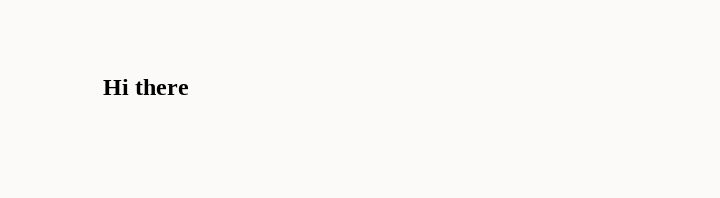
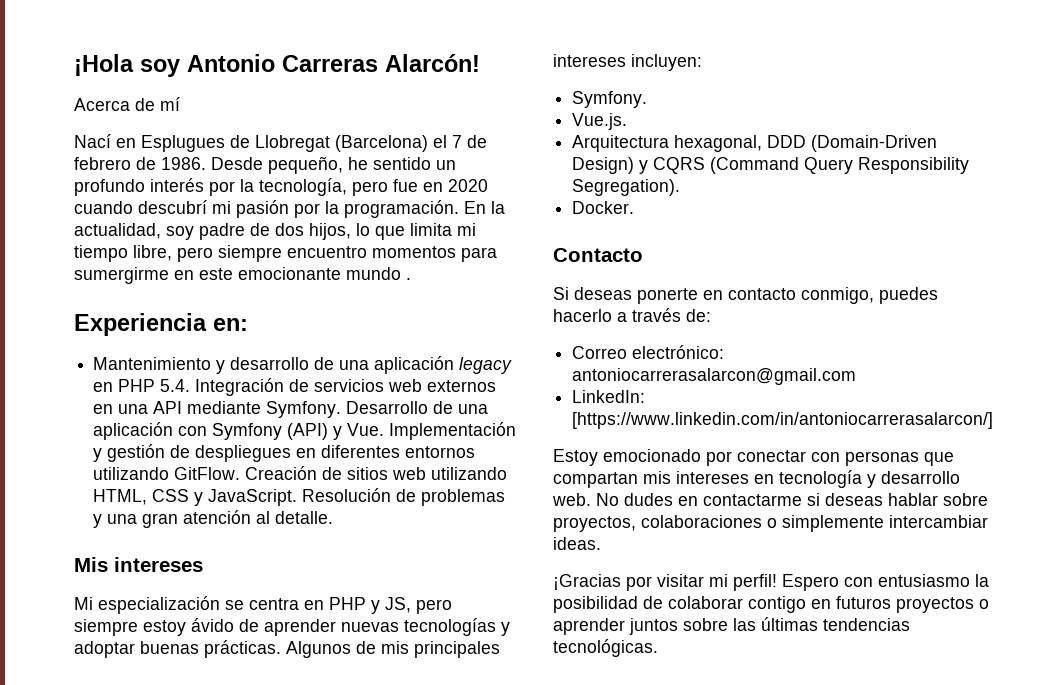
[103,79,190,95] Hi there -> [74,54,480,77] [74,97,180,111] [74,134,487,152] [74,156,456,174] [74,178,488,196] [74,200,505,218] [74,223,476,240] [74,245,497,262] [74,267,411,284] [74,313,248,336] [93,356,513,374] [93,378,497,396] [93,401,489,418] [93,422,517,440] [93,444,476,462] [93,466,508,480] [93,488,506,506] [93,510,334,528] [74,557,203,572] [74,596,452,614] [74,618,510,636] [74,640,500,658] [553,54,702,71] [572,91,648,108] [572,113,628,130] [572,135,938,152] [572,157,970,174] [572,179,681,196] [572,201,635,214] [553,248,643,262] [553,287,938,304] [553,308,711,322] [572,345,725,359] [572,368,857,385] [572,390,646,403] [572,412,994,429] [553,449,954,466] [553,470,960,488] [552,493,988,506] [553,515,988,532] [553,537,601,550] [553,574,989,591] [553,596,989,613] [553,617,910,635] [553,639,658,657] ¡Hola soy Antonio Carreras Alarcón! // Acerca de mí // Nací en Esplugues de Llobregat (Barcelona) el 7 de febrero de 1986. Desde pequeño, he sentido un profundo interés por la tecnología, pero fue en 2020 cuando descubrí mi pasión por la programación. En la actualidad, soy padre de dos hijos, lo que limita mi tiempo libre, pero siempre encuentro momentos para sumergirme en este emocionante mundo . // Experiencia en: // Mantenimiento y desarrollo de una aplicación legacy en PHP 5.4. Integración de servicios web externos en una API mediante Symfony. Desarrollo de una aplicación con Symfony (API) y Vue. Implementación y gestión de despliegues en diferentes entornos utilizando GitFlow. Creación de sitios web utilizando HTML, CSS y JavaScript. Resolución de problemas y una gran atención al detalle. // Mis intereses // Mi especialización se centra en PHP y JS, pero siempre estoy ávido de aprender nuevas tecnologías y adoptar buenas prácticas. Algunos de mis principales intereses incluyen: // Symfony. // Vue.js. // Arquitectura hexagonal, DDD (Domain-Driven Design) y CQRS (Command Query Responsibility Segregation). // Docker. // Contacto // Si deseas ponerte en contacto conmigo, puedes hacerlo a través de: // Correo electrónico: antoniocarrerasalarcon@gmail.com // LinkedIn: [https://www.linkedin.com/in/antoniocarrerasalarcon/] // Estoy emocionado por conectar con personas que compartan mis intereses en tecnología y desarrollo web. No dudes en contactarme si deseas hablar sobre proyectos, colaboraciones o simplemente intercambiar ideas. // ¡Gracias por visitar mi perfil! Espero con entusiasmo la posibilidad de colaborar contigo en futuros proyectos o aprender juntos sobre las últimas tendencias tecnológicas.

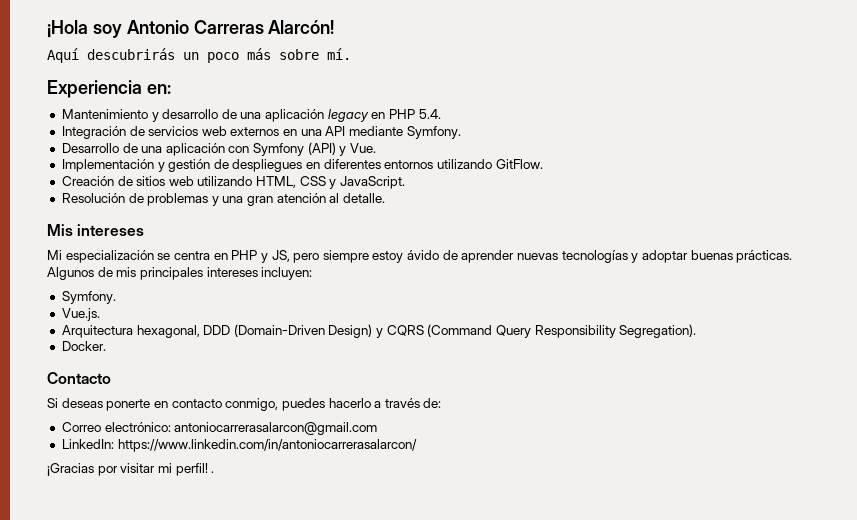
[74,97,180,111] [74,134,487,152] [74,156,456,174] [74,178,488,196] [74,200,505,218] [74,223,476,240] [74,245,497,262] [74,267,411,284] Acerca de mí // Nací en Esplugues de Llobregat (Barcelona) el 7 de febrero de 1986. Desde pequeño, he sentido un profundo interés por la tecnología, pero fue en 2020 cuando descubrí mi pasión por la programación. En la actualidad, soy padre de dos hijos, lo que limita mi tiempo libre, pero siempre encuentro momentos para sumergirme en este emocionante mundo . -> [47,48,351,63] Aquí descubrirás un poco más sobre mí.
(191, 385) none -> (441, 114) //
(342, 409) none -> (461, 132) //
(385, 429) none -> (377, 148) //
(241, 473) none -> (543, 164) //
(298, 497) none -> (406, 182) //
[572,412,994,429] [553,449,954,466] [553,470,960,488] [552,493,988,506] [553,515,988,532] [553,537,601,550] [https://www.linkedin.com/in/antoniocarrerasalarcon/] // Estoy emocionado por conectar con personas que compartan mis intereses en tecnología y desarrollo web. No dudes en contactarme si deseas hablar sobre proyectos, colaboraciones o simplemente intercambiar ideas. -> [117,439,417,452] https://www.linkedin.com/in/antoniocarrerasalarcon/
[782,574,989,591] [553,596,989,613] [553,617,910,635] [553,639,658,657] Espero con entusiasmo la posibilidad de colaborar contigo en futuros proyectos o aprender juntos sobre las últimas tendencias tecnológicas. -> [211,471,215,473] .

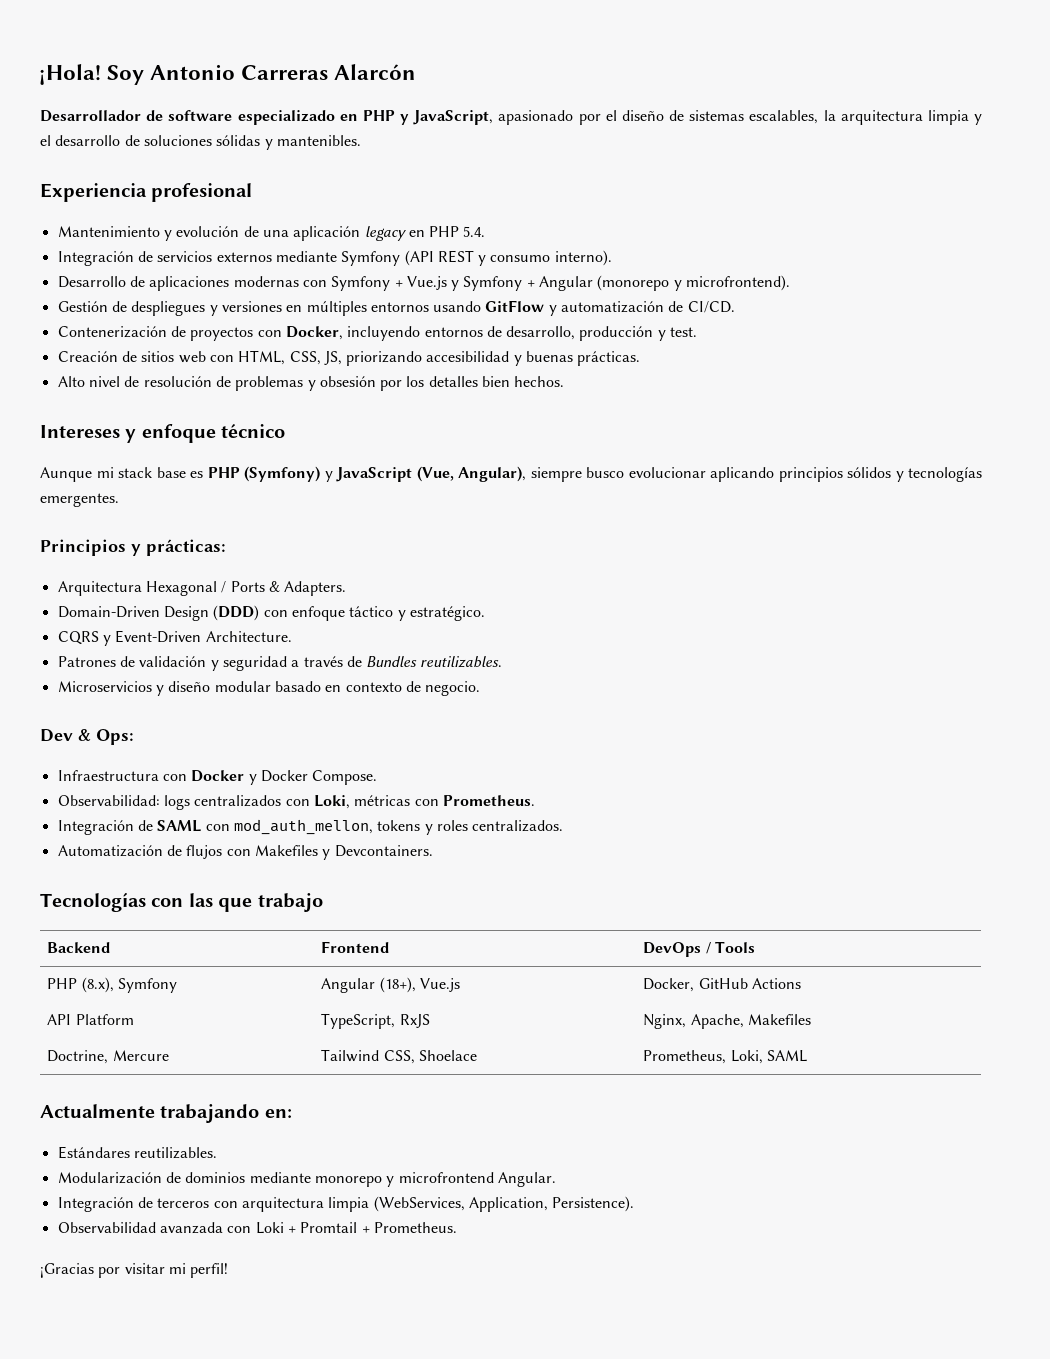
[47,20,335,38] [47,48,351,63] ¡Hola soy Antonio Carreras Alarcón! // Aquí descubrirás un poco más sobre mí. -> [40,64,417,85] [40,110,982,125] [40,135,361,150] ¡Hola! Soy Antonio Carreras Alarcón // Desarrollador de software especializado en PHP y JavaScript, apasionado por el diseño de sistemas escalables, la arquitectura limpia y el desarrollo de soluciones sólidas y mantenibles.
[146,84,171,94] en: -> [151,183,253,202] profesional
[162,109,219,119] desarrollo -> [176,226,240,237] evolución
[201,126,461,139] [61,142,377,156] [61,159,543,172] [61,176,406,189] [61,193,386,206] [47,224,145,236] [47,250,793,263] [47,267,313,280] [61,291,116,304] [61,308,100,321] [61,324,697,338] [61,341,106,351] [47,372,111,384] [47,398,442,411] [61,422,378,435] [61,439,417,452] web externos en una API mediante Symfony. // Desarrollo de una aplicación con Symfony (API) y Vue. // Implementación y gestión de despliegues en diferentes entornos utilizando GitFlow. // Creación de sitios web utilizando HTML, CSS y JavaScript. // Resolución de problemas y una gran atención al detalle. // Mis intereses // Mi especialización se centra en PHP y JS, pero siempre estoy ávido de aprender nuevas tecnologías y adoptar buenas prácticas. Algunos de mis principales intereses incluyen: // Symfony. // Vue.js. // Arquitectura hexagonal, DDD (Domain-Driven Design) y CQRS (Command Query Responsibility Segregation). // Docker. // Contacto // Si deseas ponerte en contacto conmigo, puedes hacerlo a través de: // Correo electrónico: antoniocarrerasalarcon@gmail.com // LinkedIn: https://www.linkedin.com/in/antoniocarrerasalarcon/ -> [216,250,612,266] [57,275,791,291] [57,300,735,316] [57,326,698,341] [57,350,641,366] [57,376,565,391] [40,424,286,443] [40,466,982,482] [40,493,119,507] [40,539,226,556] [57,581,347,596] [57,605,485,621] [57,630,292,646] [57,656,503,671] [57,681,481,696] [40,729,134,745] [57,770,378,785] [57,795,535,810] [57,819,564,835] [57,845,433,860] [40,893,323,912] [47,942,111,953] [321,941,390,953] [643,941,755,957] [47,977,177,993] [321,977,460,993] [643,978,801,992] [47,1014,134,1025] [321,1013,430,1029] [643,1014,811,1029] [47,1050,169,1064] [321,1049,477,1064] [643,1050,807,1064] [40,1104,292,1123] [57,1146,217,1159] [57,1172,556,1187] [57,1196,635,1212] [57,1222,457,1234] externos mediante Symfony (API REST y consumo interno). // Desarrollo de aplicaciones modernas con Symfony + Vue.js y Symfony + Angular (monorepo y microfrontend). // Gestión de despliegues y versiones en múltiples entornos usando GitFlow y automatización de CI/CD. // Contenerización de proyectos con Docker, incluyendo entornos de desarrollo, producción y test. // Creación de sitios web con HTML, CSS, JS, priorizando accesibilidad y buenas prácticas. // Alto nivel de resolución de problemas y obsesión por los detalles bien hechos. // Intereses y enfoque técnico // Aunque mi stack base es PHP (Symfony) y JavaScript (Vue, Angular), siempre busco evolucionar aplicando principios sólidos y tecnologías emergentes. // Principios y prácticas: // Arquitectura Hexagonal / Ports & Adapters. // Domain-Driven Design (DDD) con enfoque táctico y estratégico. // CQRS y Event-Driven Architecture. // Patrones de validación y seguridad a través de Bundles reutilizables. // Microservicios y diseño modular basado en contexto de negocio. // Dev & Ops: // Infraestructura con Docker y Docker Compose. // Observabilidad: logs centralizados con Loki, métricas con Prometheus. // Integración de SAML con mod_auth_mellon, tokens y roles centralizados. // Automatización de flujos con Makefiles y Devcontainers. // Tecnologías con las que trabajo // Backend | Frontend | DevOps / Tools // PHP (8.x), Symfony | Angular (18+), Vue.js | Docker, GitHub Actions // API Platform | TypeScript, RxJS | Nginx, Apache, Makefiles // Doctrine, Mercure | Tailwind CSS, Shoelace | Prometheus, Loki, SAML // Actualmente trabajando en: // Estándares reutilizables. // Modularización de dominios mediante monorepo y microfrontend Angular. // Integración de terceros con arquitectura limpia (WebServices, Application, Persistence). // Observabilidad avanzada con Loki + Promtail + Prometheus.
[211,471,215,473] . -> (229, 1270) none

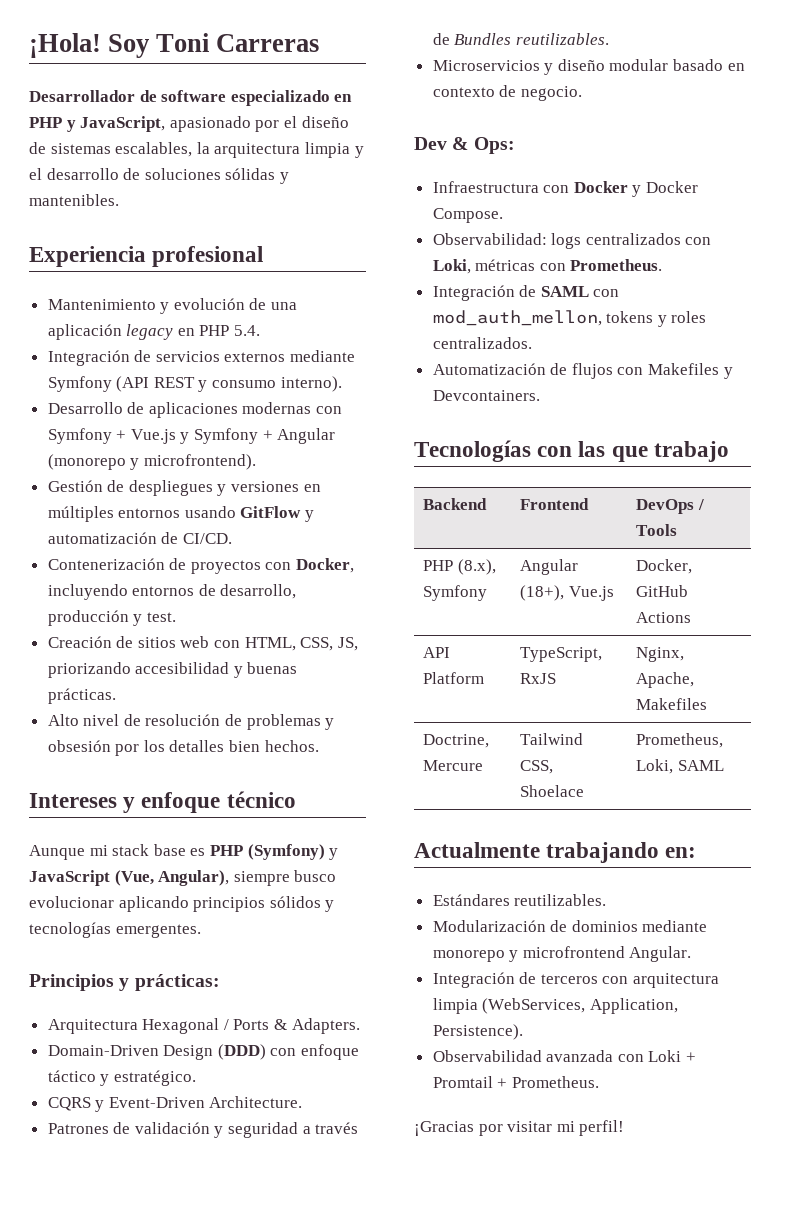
[150,64,236,80] Antonio -> [156,33,210,52] Toni
[334,64,417,80] Alarcón -> (320, 43) none

